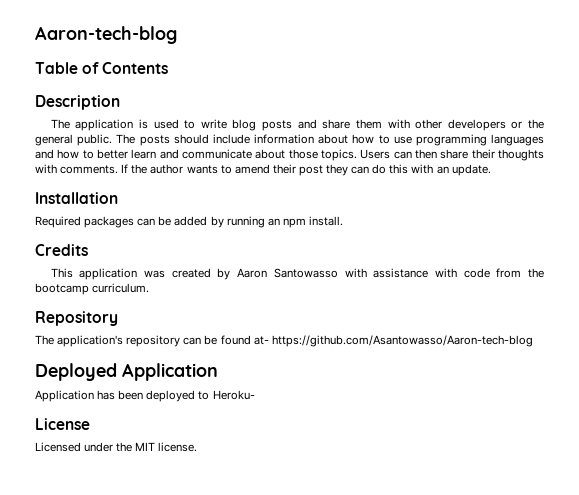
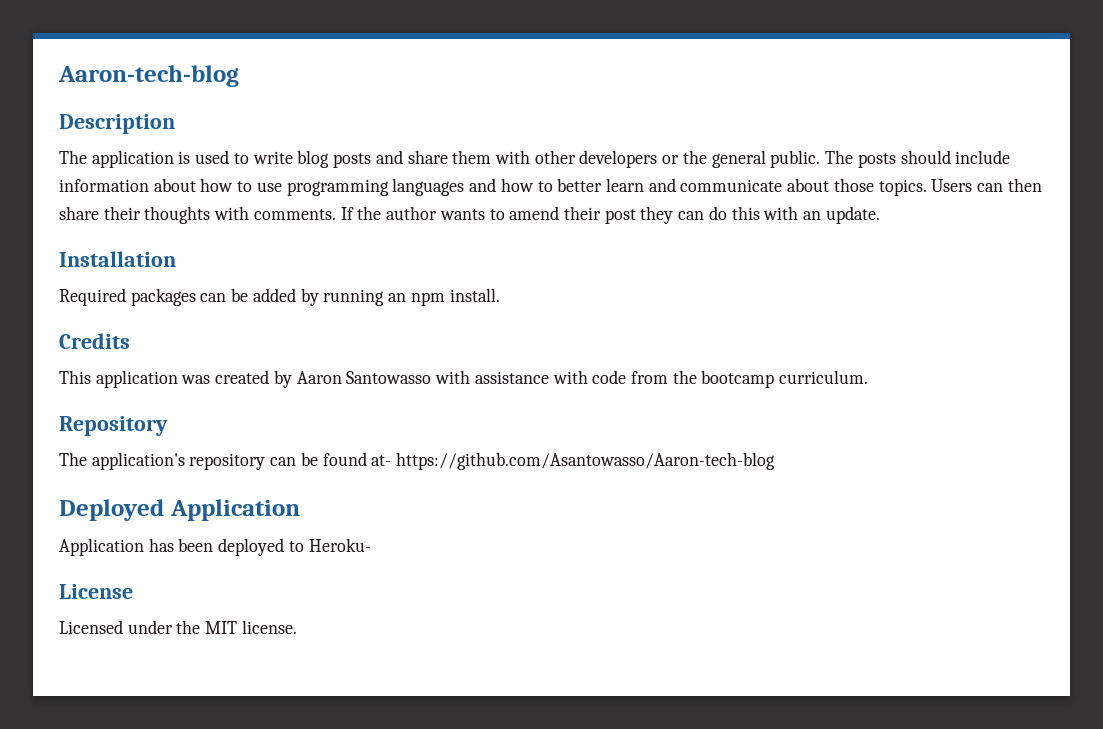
[35,62,169,74] // Table of Contents -> (239, 76) none

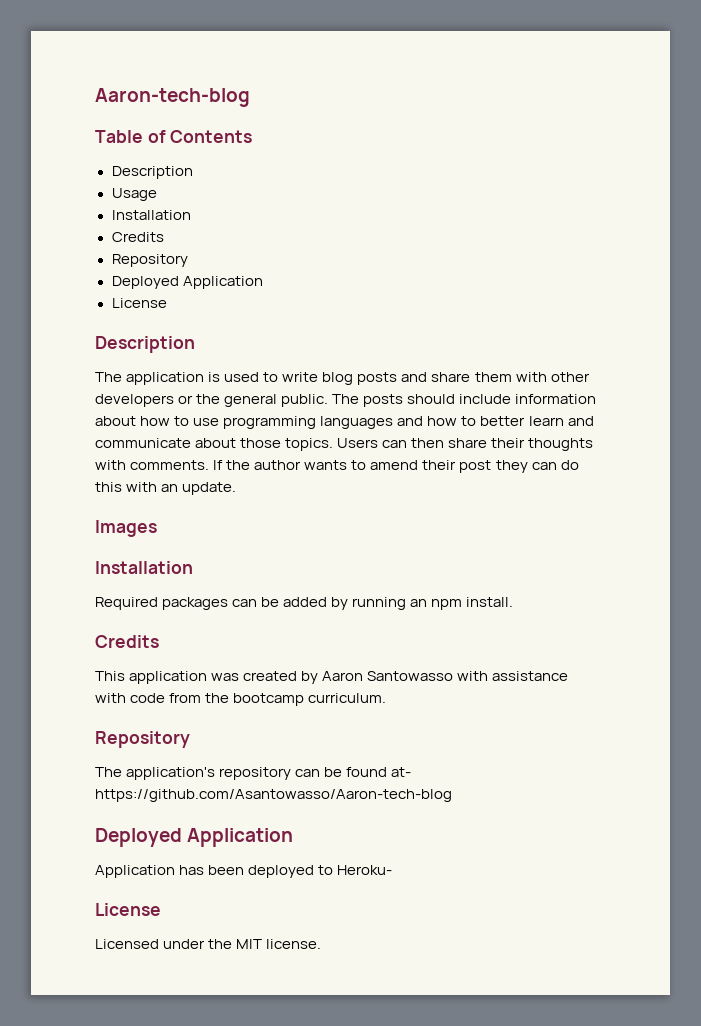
(239, 76) none -> [95,130,253,143] [111,166,193,179] [111,188,157,201] [111,210,191,220] [111,232,164,242] [111,254,188,267] [111,276,263,289] [111,298,167,308] // Table of Contents // Description // Usage // Installation // Credits // Repository // Deployed Application // License
(880, 215) none -> [95,520,157,537] // Images

